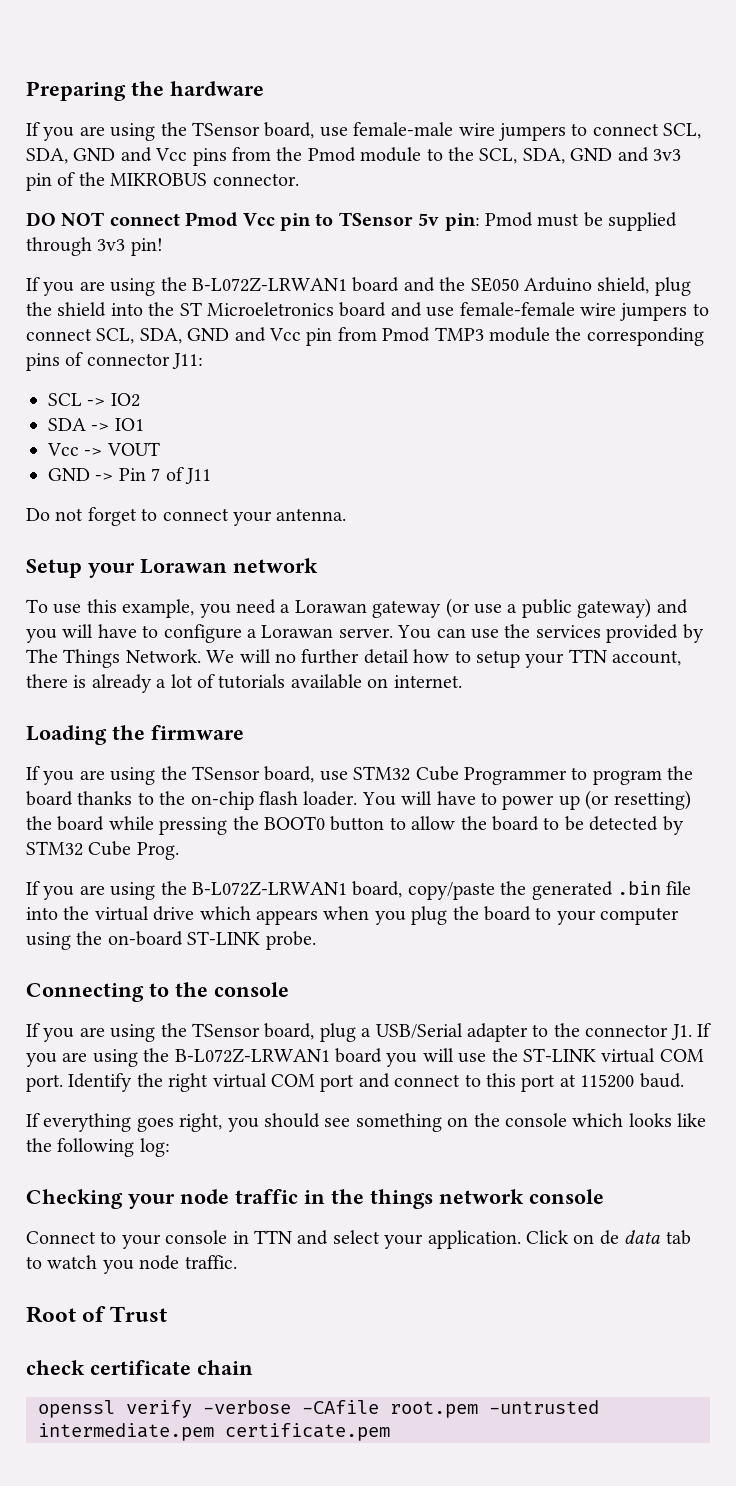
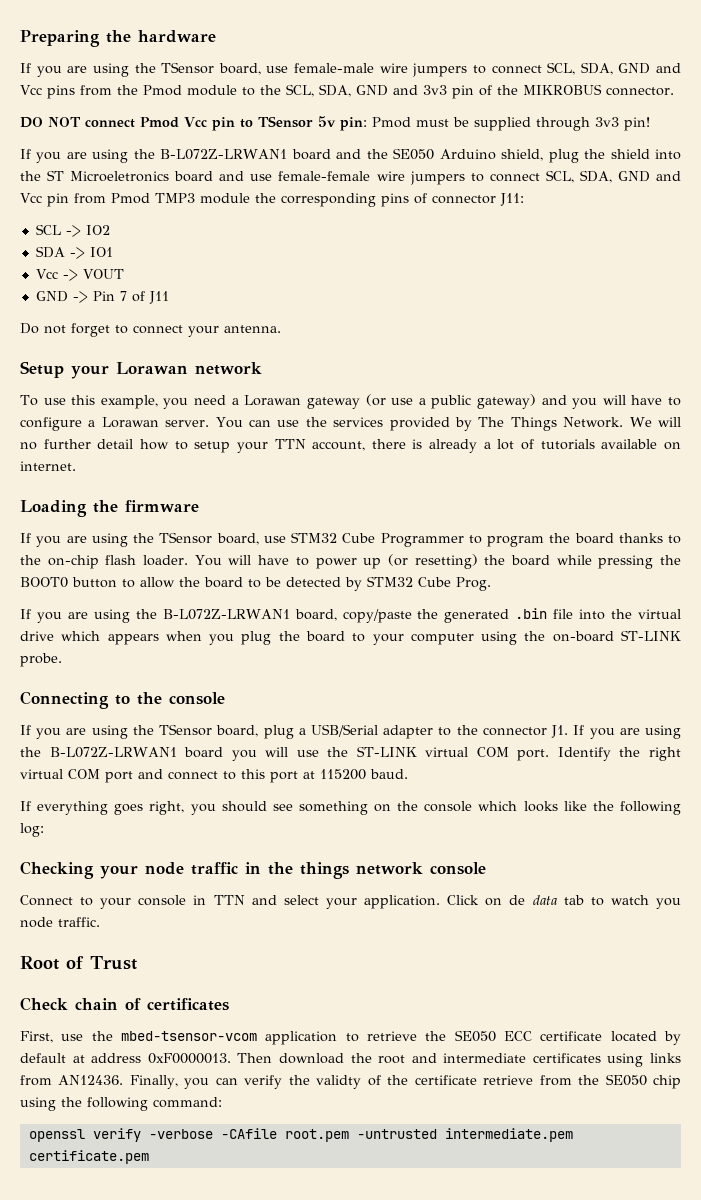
[26,1360,253,1375] check certificate chain -> [20,997,229,1011] [20,1030,681,1045] [20,1053,681,1067] [20,1074,682,1089] [20,1097,222,1111] Check chain of certificates // First, use the mbed-tsensor-vcom application to retrieve the SE050 ECC certificate located by default at address 0xF0000013. Then download the root and intermediate certificates using links from AN12436. Finally, you can verify the validty of the certificate retrieve from the SE050 chip using the following command:

